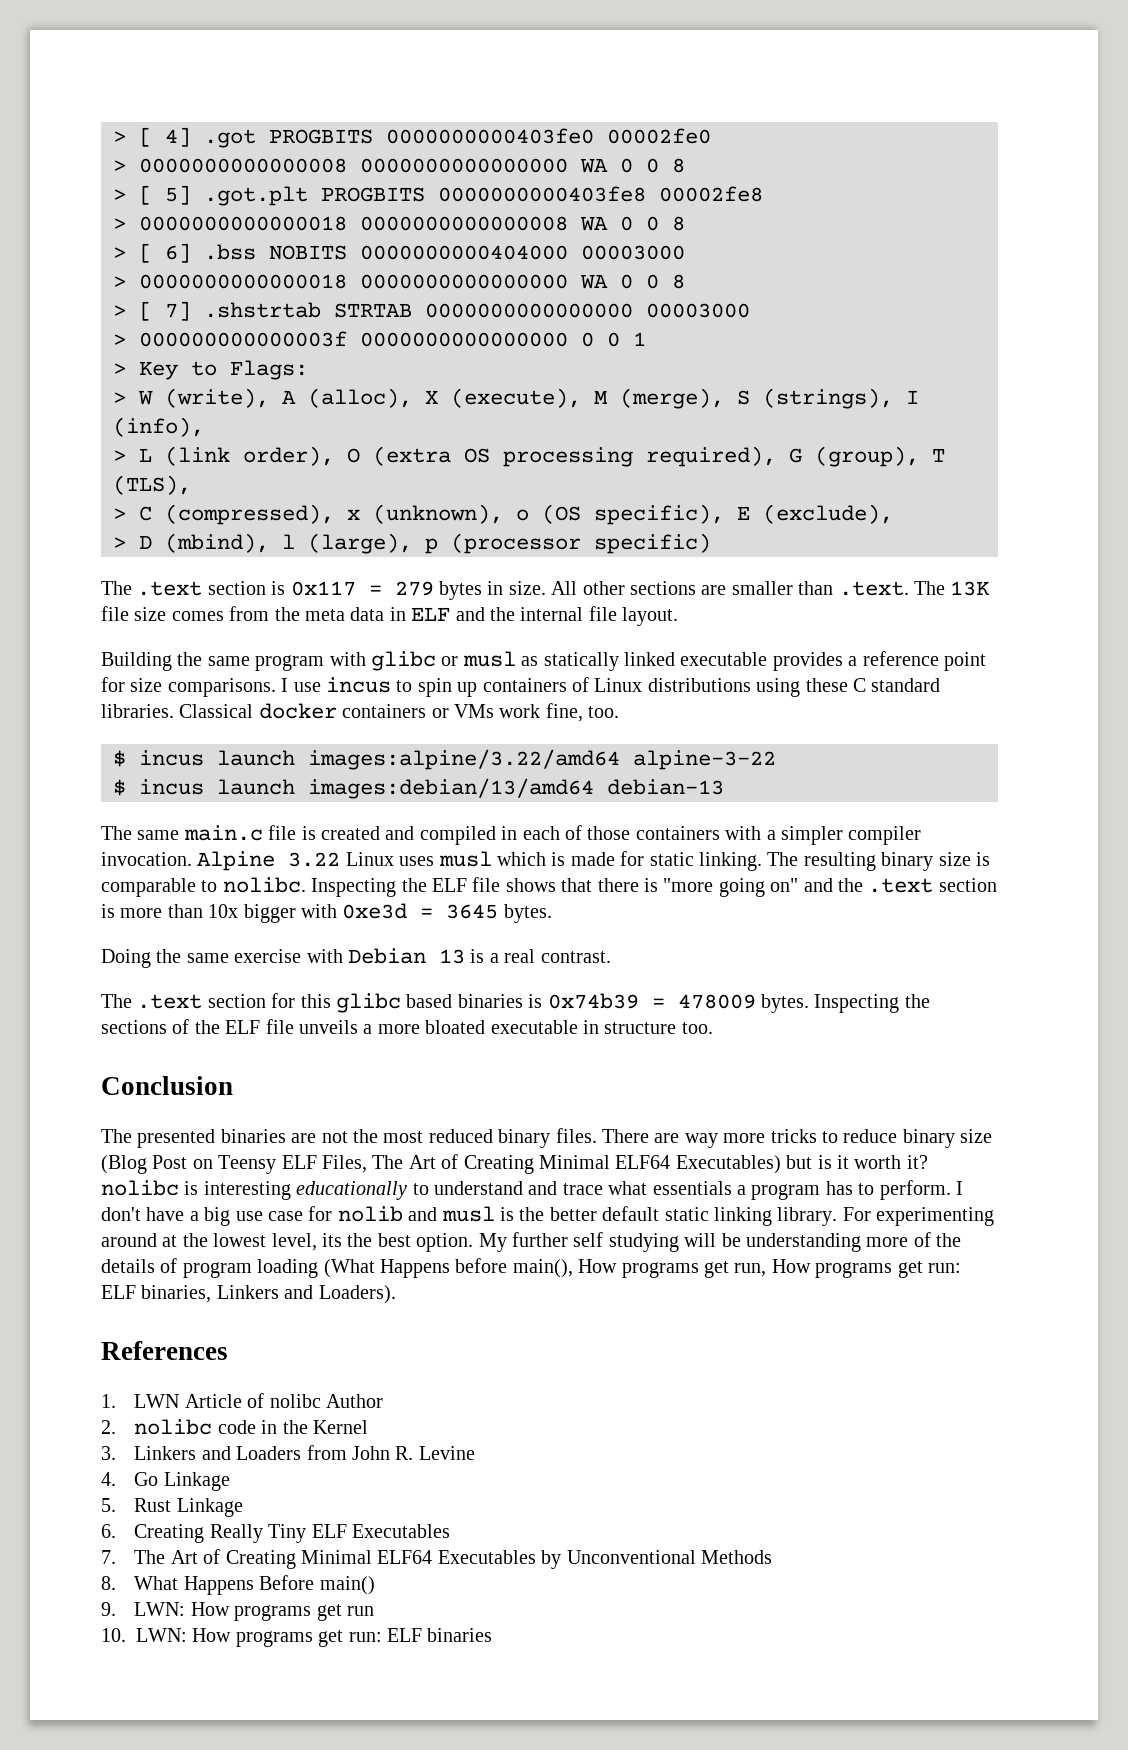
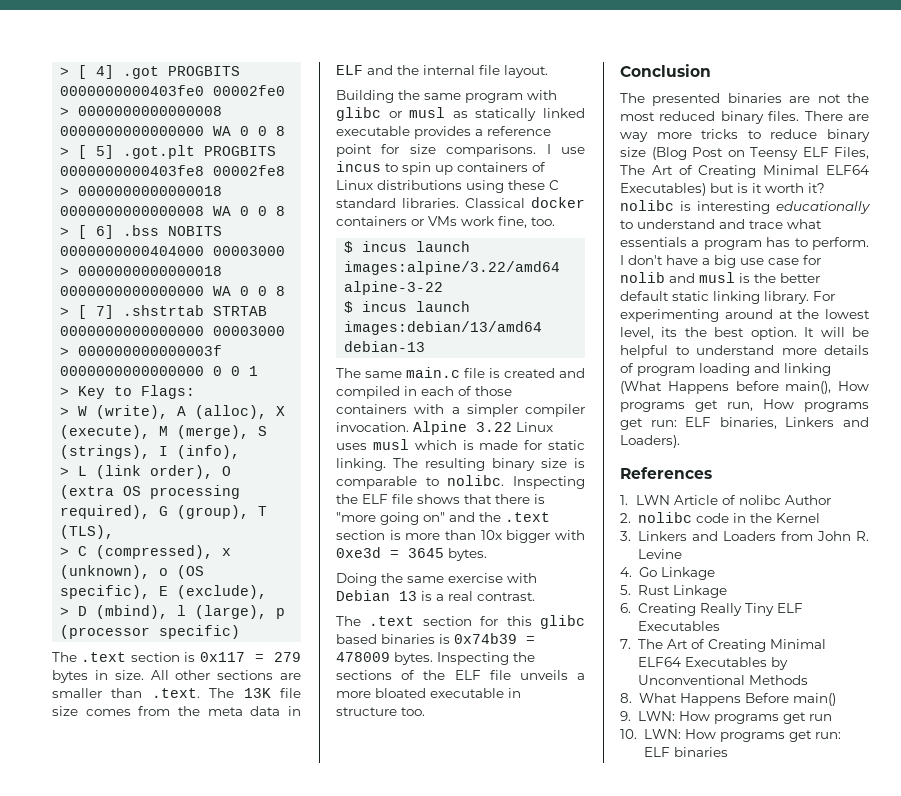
[478,1232,962,1252] My further self studying will be understanding more of the -> [804,327,869,337] [620,345,817,358] It will be helpful to understand more
(319, 1268) none -> [754,363,831,376] and linking

